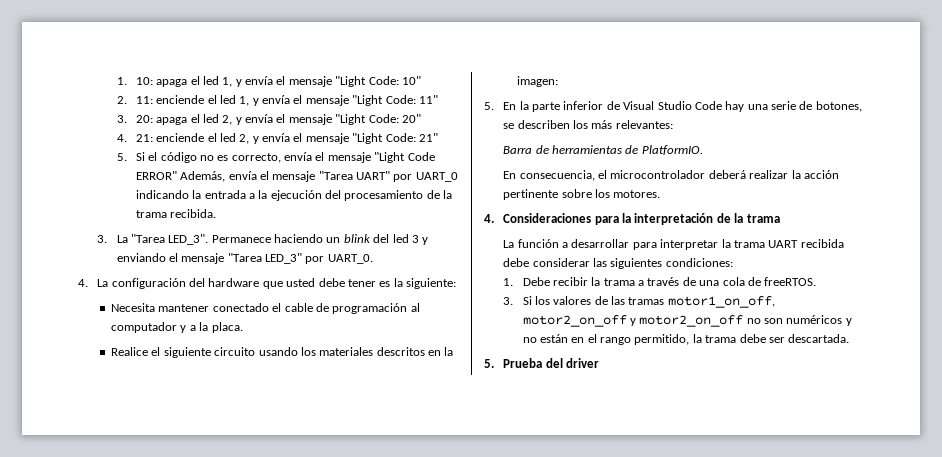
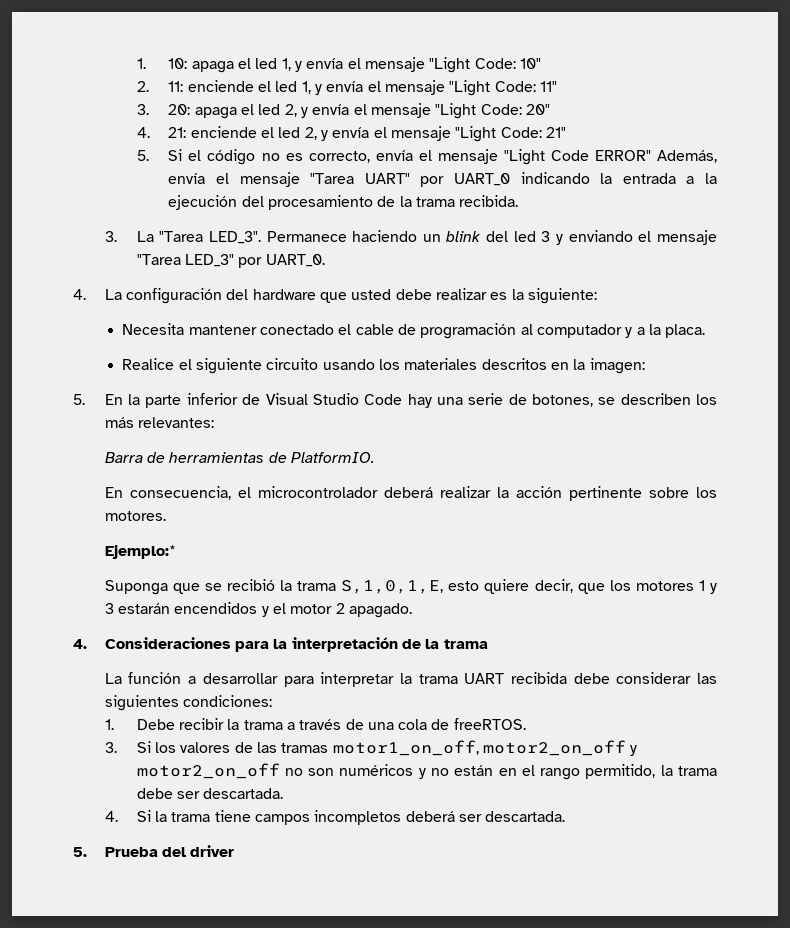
[347,279,376,287] tener -> [436,288,488,300] realizar
(661, 194) none -> [104,545,176,559] [104,579,717,595] [104,602,413,618] // Ejemplo:* // Suponga que se recibió la trama S,1,0,1,E, esto quiere decir, que los motores 1 y 3 estarán encendidos y el motor 2 apagado.
(850, 338) none -> [104,810,566,825] // 4. Si la trama tiene campos incompletos deberá ser descartada.

